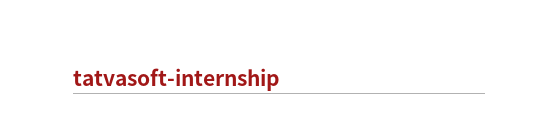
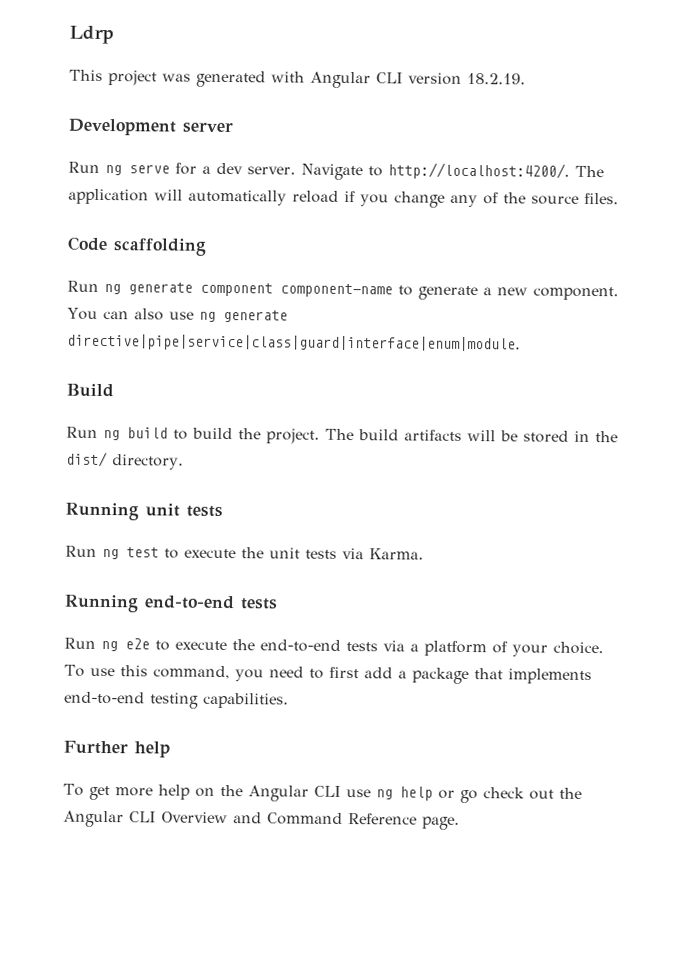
[73,68,280,91] tatvasoft-internship -> [69,25,114,45] [69,69,526,89] [68,118,233,136] [68,161,604,181] [68,188,619,208] [67,236,207,256] [67,280,619,301] [67,307,288,323] [67,333,521,353] [66,383,114,398] [66,426,618,444] [66,451,184,470] [65,502,223,521] [65,545,424,560] [64,594,278,613] [64,637,604,657] [64,664,592,685] [64,691,289,709] [63,740,170,758] [63,783,582,804] [63,810,460,830] Ldrp // This project was generated with Angular CLI version 18.2.19. // Development server // Run ng serve for a dev server. Navigate to http://localhost:4200/. The application will automatically reload if you change any of the source files. // Code scaffolding // Run ng generate component component-name to generate a new component. You can also use ng generate directive|pipe|service|class|guard|interface|enum|module. // Build // Run ng build to build the project. The build artifacts will be stored in the dist/ directory. // Running unit tests // Run ng test to execute the unit tests via Karma. // Running end-to-end tests // Run ng e2e to execute the end-to-end tests via a platform of your choice. To use this command, you need to first add a package that implements end-to-end testing capabilities. // Further help // To get more help on the Angular CLI use ng help or go check out the Angular CLI Overview and Command Reference page.

